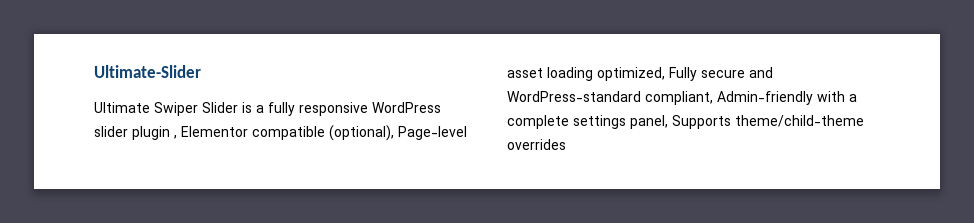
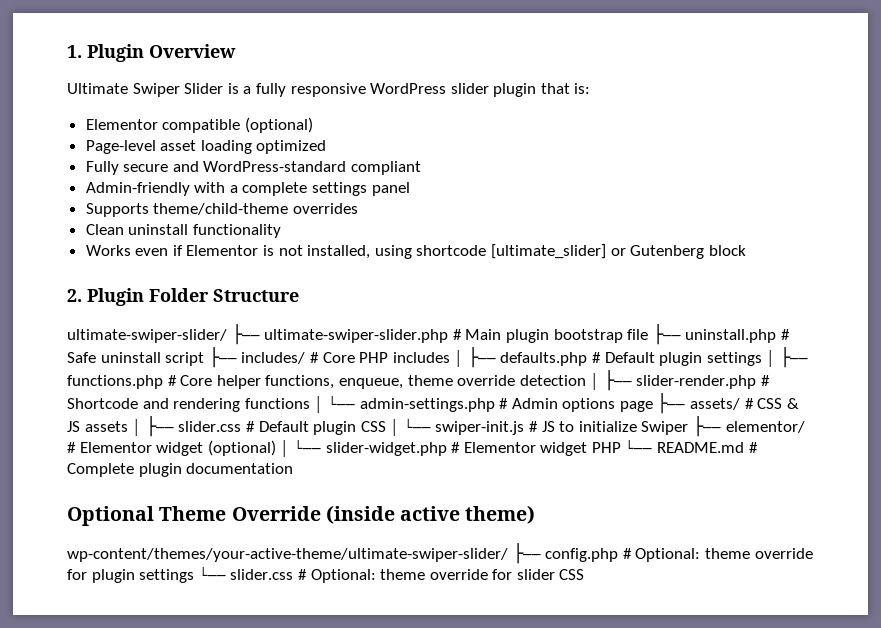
[94,65,201,78] Ultimate-Slider -> [67,44,236,62] 1. Plugin Overview
[174,135,177,139] , -> [540,83,591,94] that is: //
[329,125,394,141] (optional), -> [244,117,313,133] (optional) //
[597,67,665,81] optimized, -> [256,140,327,154] optimized //
[645,91,713,105] compliant, -> [351,161,422,175] compliant //
[630,115,668,129] panel, -> [371,182,410,196] panel //
(566, 144) none -> [85,224,281,238] [85,244,746,259] [67,288,299,306] [67,324,790,345] [67,347,809,368] [67,370,771,391] [67,393,799,414] [67,416,805,437] [67,439,758,457] [67,463,294,477] [67,505,536,526] [67,543,813,564] [67,566,585,583] // Clean uninstall functionality // Works even if Elementor is not installed, using shortcode [ultimate_slider] or Gutenberg block // 2. Plugin Folder Structure // ultimate-swiper-slider/ ├── ultimate-swiper-slider.php # Main plugin bootstrap file ├── uninstall.php # Safe uninstall script ├── includes/ # Core PHP includes │ ├── defaults.php # Default plugin settings │ ├── functions.php # Core helper functions, enqueue, theme override detection │ ├── slider-render.php # Shortcode and rendering functions │ └── admin-settings.php # Admin options page ├── assets/ # CSS & JS assets │ ├── slider.css # Default plugin CSS │ └── swiper-init.js # JS to initialize Swiper ├── elementor/ # Elementor widget (optional) │ └── slider-widget.php # Elementor widget PHP └── README.md # Complete plugin documentation // Optional Theme Override (inside active theme) // wp-content/themes/your-active-theme/ultimate-swiper-slider/ ├── config.php # Optional: theme override for plugin settings └── slider.css # Optional: theme override for slider CSS

